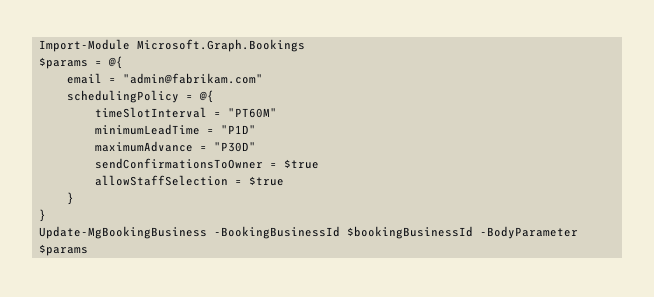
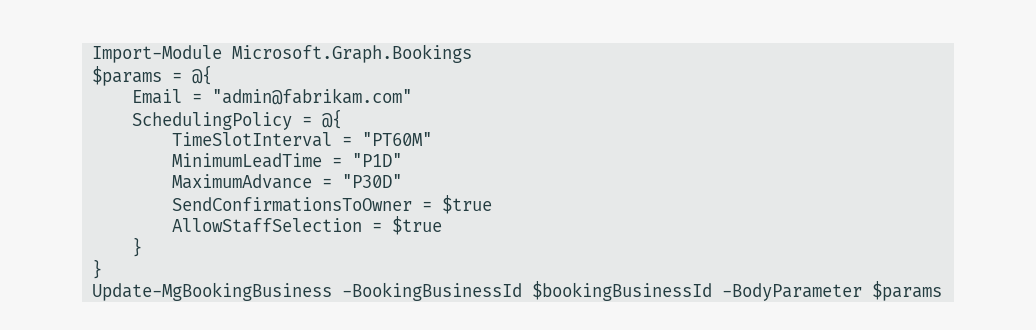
[66,73,102,84] email -> [132,89,183,104] Email
[66,90,214,103] [94,107,207,118] schedulingPolicy = @{ // timeSlotInterval -> [132,109,343,130] [172,132,333,147] SchedulingPolicy = @{ // TimeSlotInterval
[94,124,200,135] minimumLeadTime -> [172,153,323,168] MinimumLeadTime
[94,141,193,152] maximumAdvance -> [172,174,313,189] MaximumAdvance
[94,158,319,169] [94,175,228,186] sendConfirmationsToOwner = $true // allowStaffSelection -> [172,195,493,214] [172,218,363,233] SendConfirmationsToOwner = $true // AllowStaffSelection

